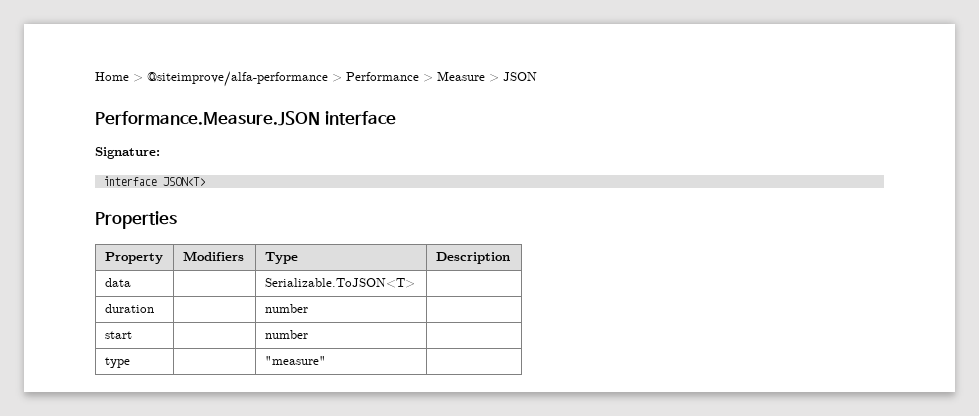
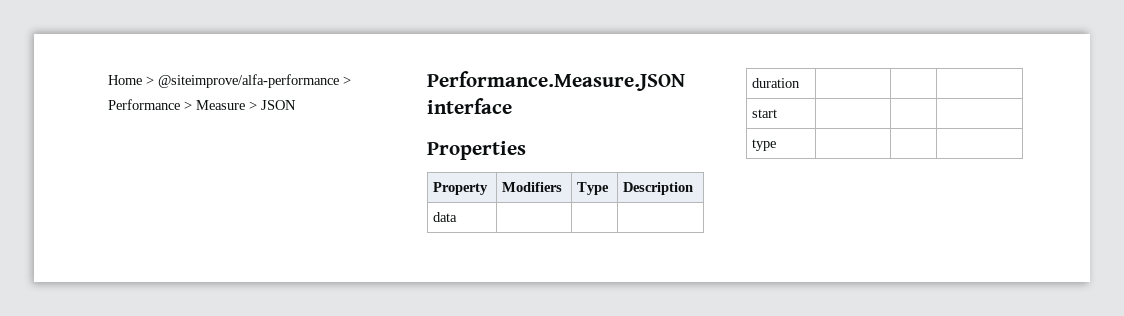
[95,147,160,159] [102,176,205,186] // Signature: // interface JSON<T> -> (512, 106) none
[264,278,415,288] Serializable.ToJSON<T> -> (458, 217) none
[264,304,308,313] number -> (801, 83) none
[264,330,308,339] number -> (778, 113) none
[264,356,326,365] "measure" -> (777, 145) none

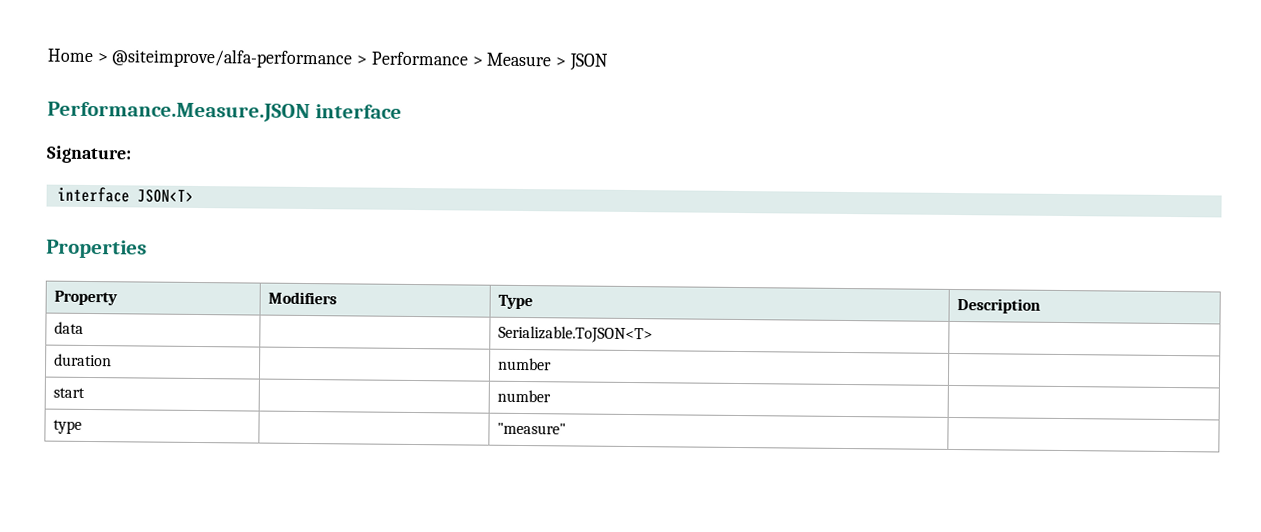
(512, 106) none -> [46,145,132,164] [56,186,194,203] // Signature: // interface JSON<T>
(458, 217) none -> [497,325,653,344] Serializable.ToJSON<T>
(801, 83) none -> [497,357,552,371] number
(778, 113) none -> [496,389,551,403] number
(777, 145) none -> [496,422,566,435] "measure"

